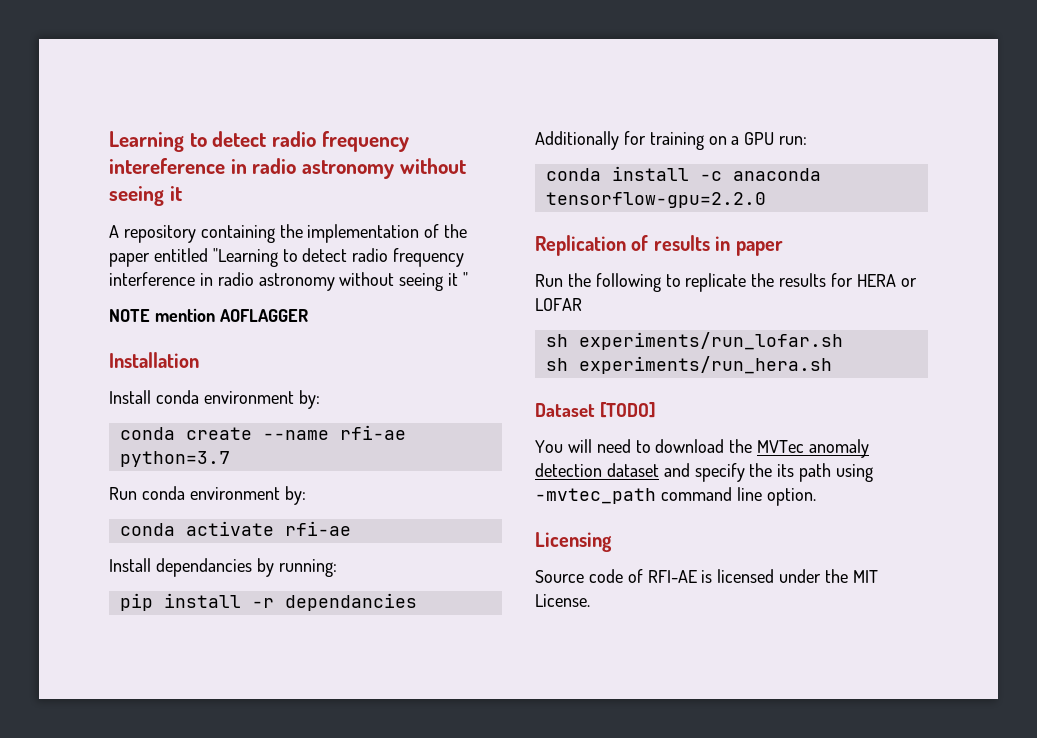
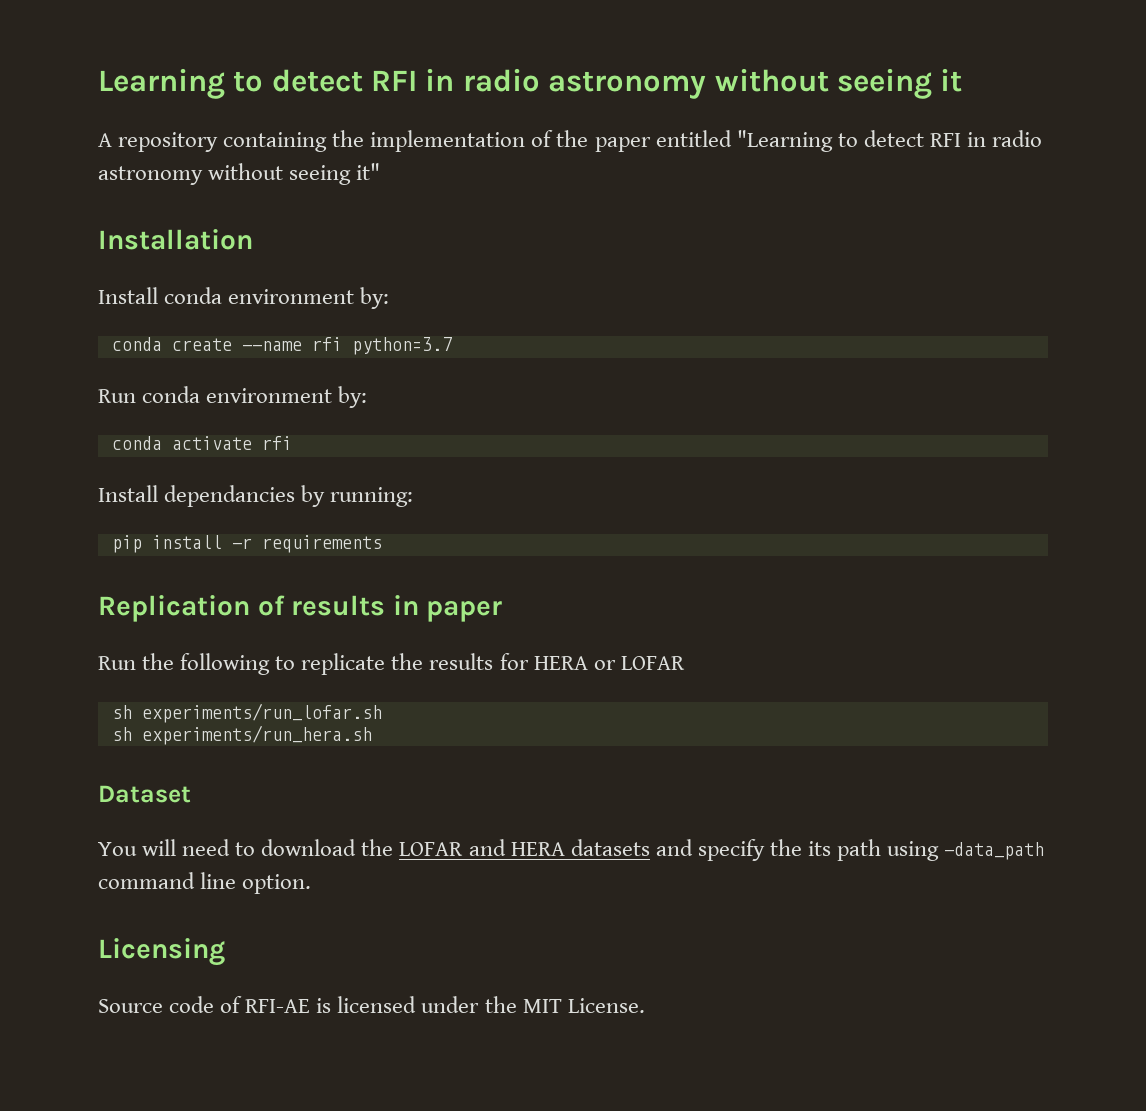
[272,131,409,152] [109,158,225,174] radio frequency intereference -> [371,70,418,91] RFI
[352,248,465,267] [109,272,469,291] [109,308,308,322] radio frequency interference in radio astronomy without seeing it " // NOTE mention AOFLAGGER -> [929,130,1043,147] [98,163,381,185] RFI in radio astronomy without seeing it"
[339,425,406,440] rfi-ae -> [311,337,342,351] rfi
[284,521,351,536] rfi-ae -> [261,436,292,450] rfi
[284,593,417,611] [535,131,808,150] [545,166,821,181] [545,192,766,208] dependancies // Additionally for training on a GPU run: // conda install -c anaconda tensorflow-gpu=2.2.0 -> [261,535,382,553] requirements
[600,402,657,418] [TODO] -> (191, 794) none
[757,439,870,458] [535,463,659,477] MVTec anomaly detection dataset -> [399,839,650,856] LOFAR and HERA datasets
[535,488,656,504] -mvtec_path -> [944,842,1045,860] -data_path

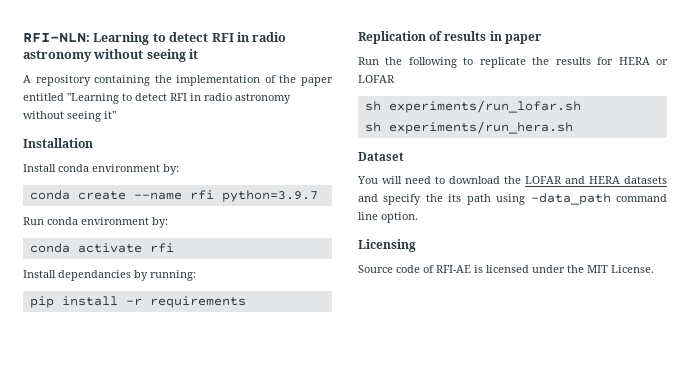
(98, 83) none -> [23,33,90,43] RFI-NLN:
[351,337,452,355] python=3.7 -> [221,190,318,202] python=3.9.7

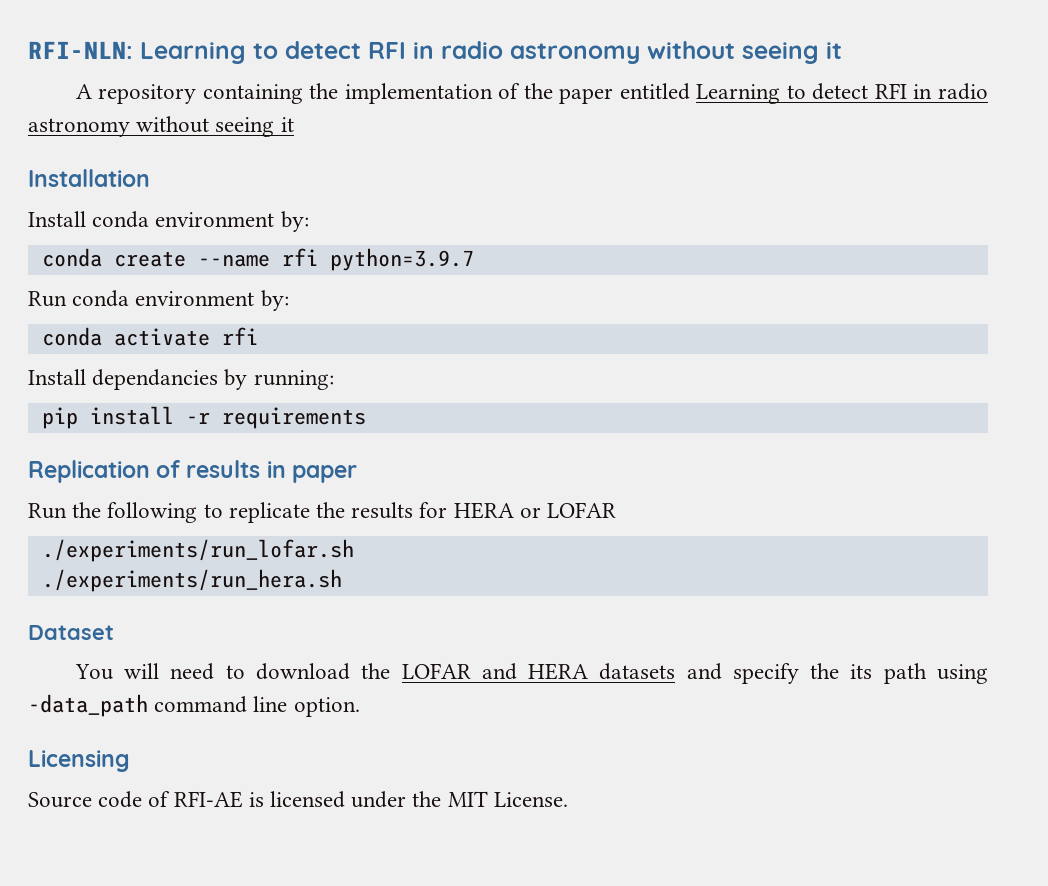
[67,93,291,104] [23,111,116,122] "Learning to detect RFI in radio astronomy without seeing it" -> [696,83,989,104] [28,116,294,137] Learning to detect RFI in radio astronomy without seeing it
[364,100,581,113] [364,121,573,134] sh experiments/run_lofar.sh // sh experiments/run_hera.sh -> [41,539,354,562] [41,569,342,592] ./experiments/run_lofar.sh // ./experiments/run_hera.sh

